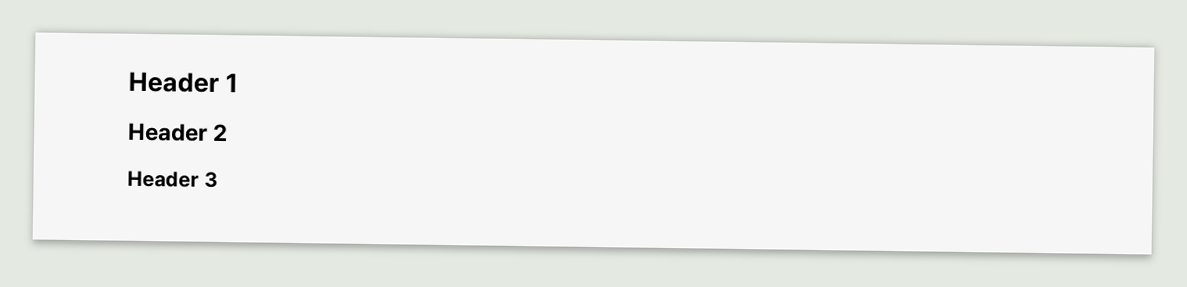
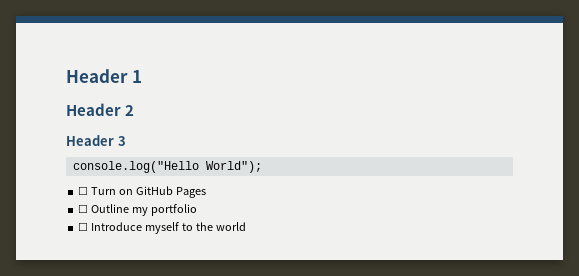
(218, 179) none -> [72,161,262,173] [78,186,206,198] [78,204,198,216] [78,222,246,234] // console.log("Hello World"); // ☐ Turn on GitHub Pages // ☐ Outline my portfolio // ☐ Introduce myself to the world

